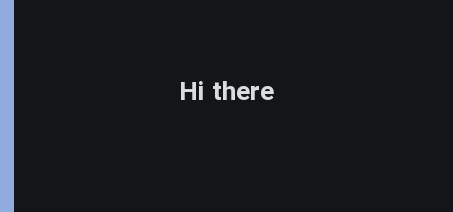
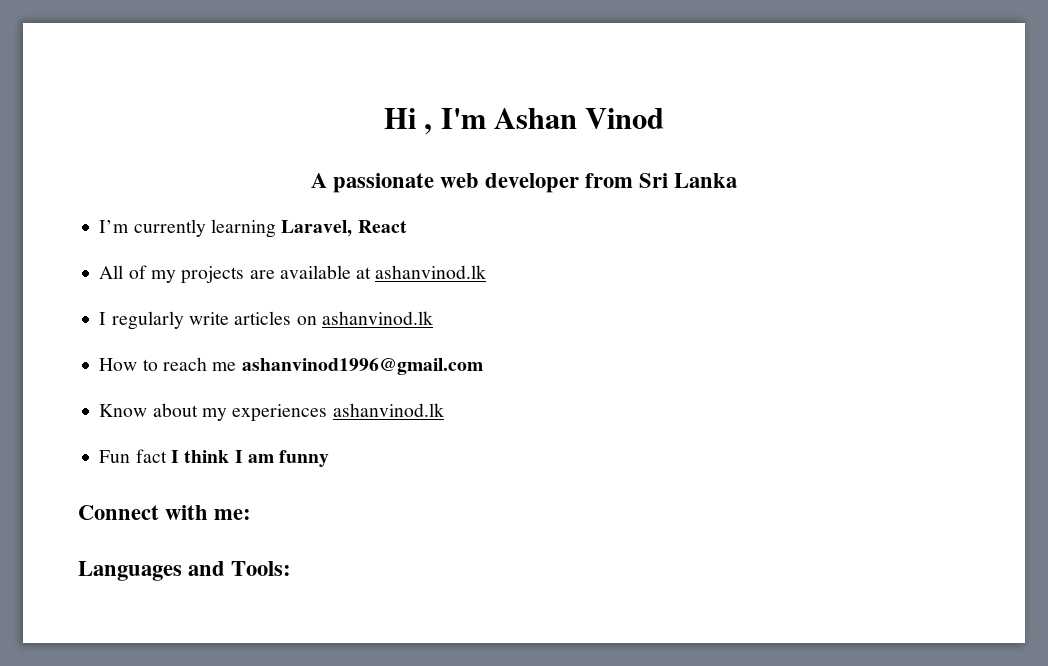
[211,81,274,100] there -> [424,108,664,135] [310,173,738,193] [99,219,407,238] [99,265,487,284] [99,311,433,330] [99,357,483,375] [99,403,444,422] [99,449,330,467] [78,505,252,520] [78,561,292,581] , I'm Ashan Vinod // A passionate web developer from Sri Lanka // I’m currently learning Laravel, React // All of my projects are available at ashanvinod.lk // I regularly write articles on ashanvinod.lk // How to reach me ashanvinod1996@gmail.com // Know about my experiences ashanvinod.lk // Fun fact I think I am funny // Connect with me: // Languages and Tools:

